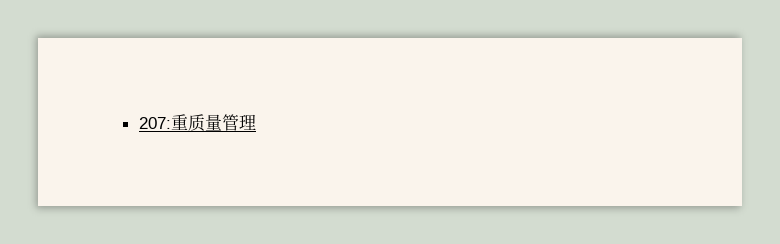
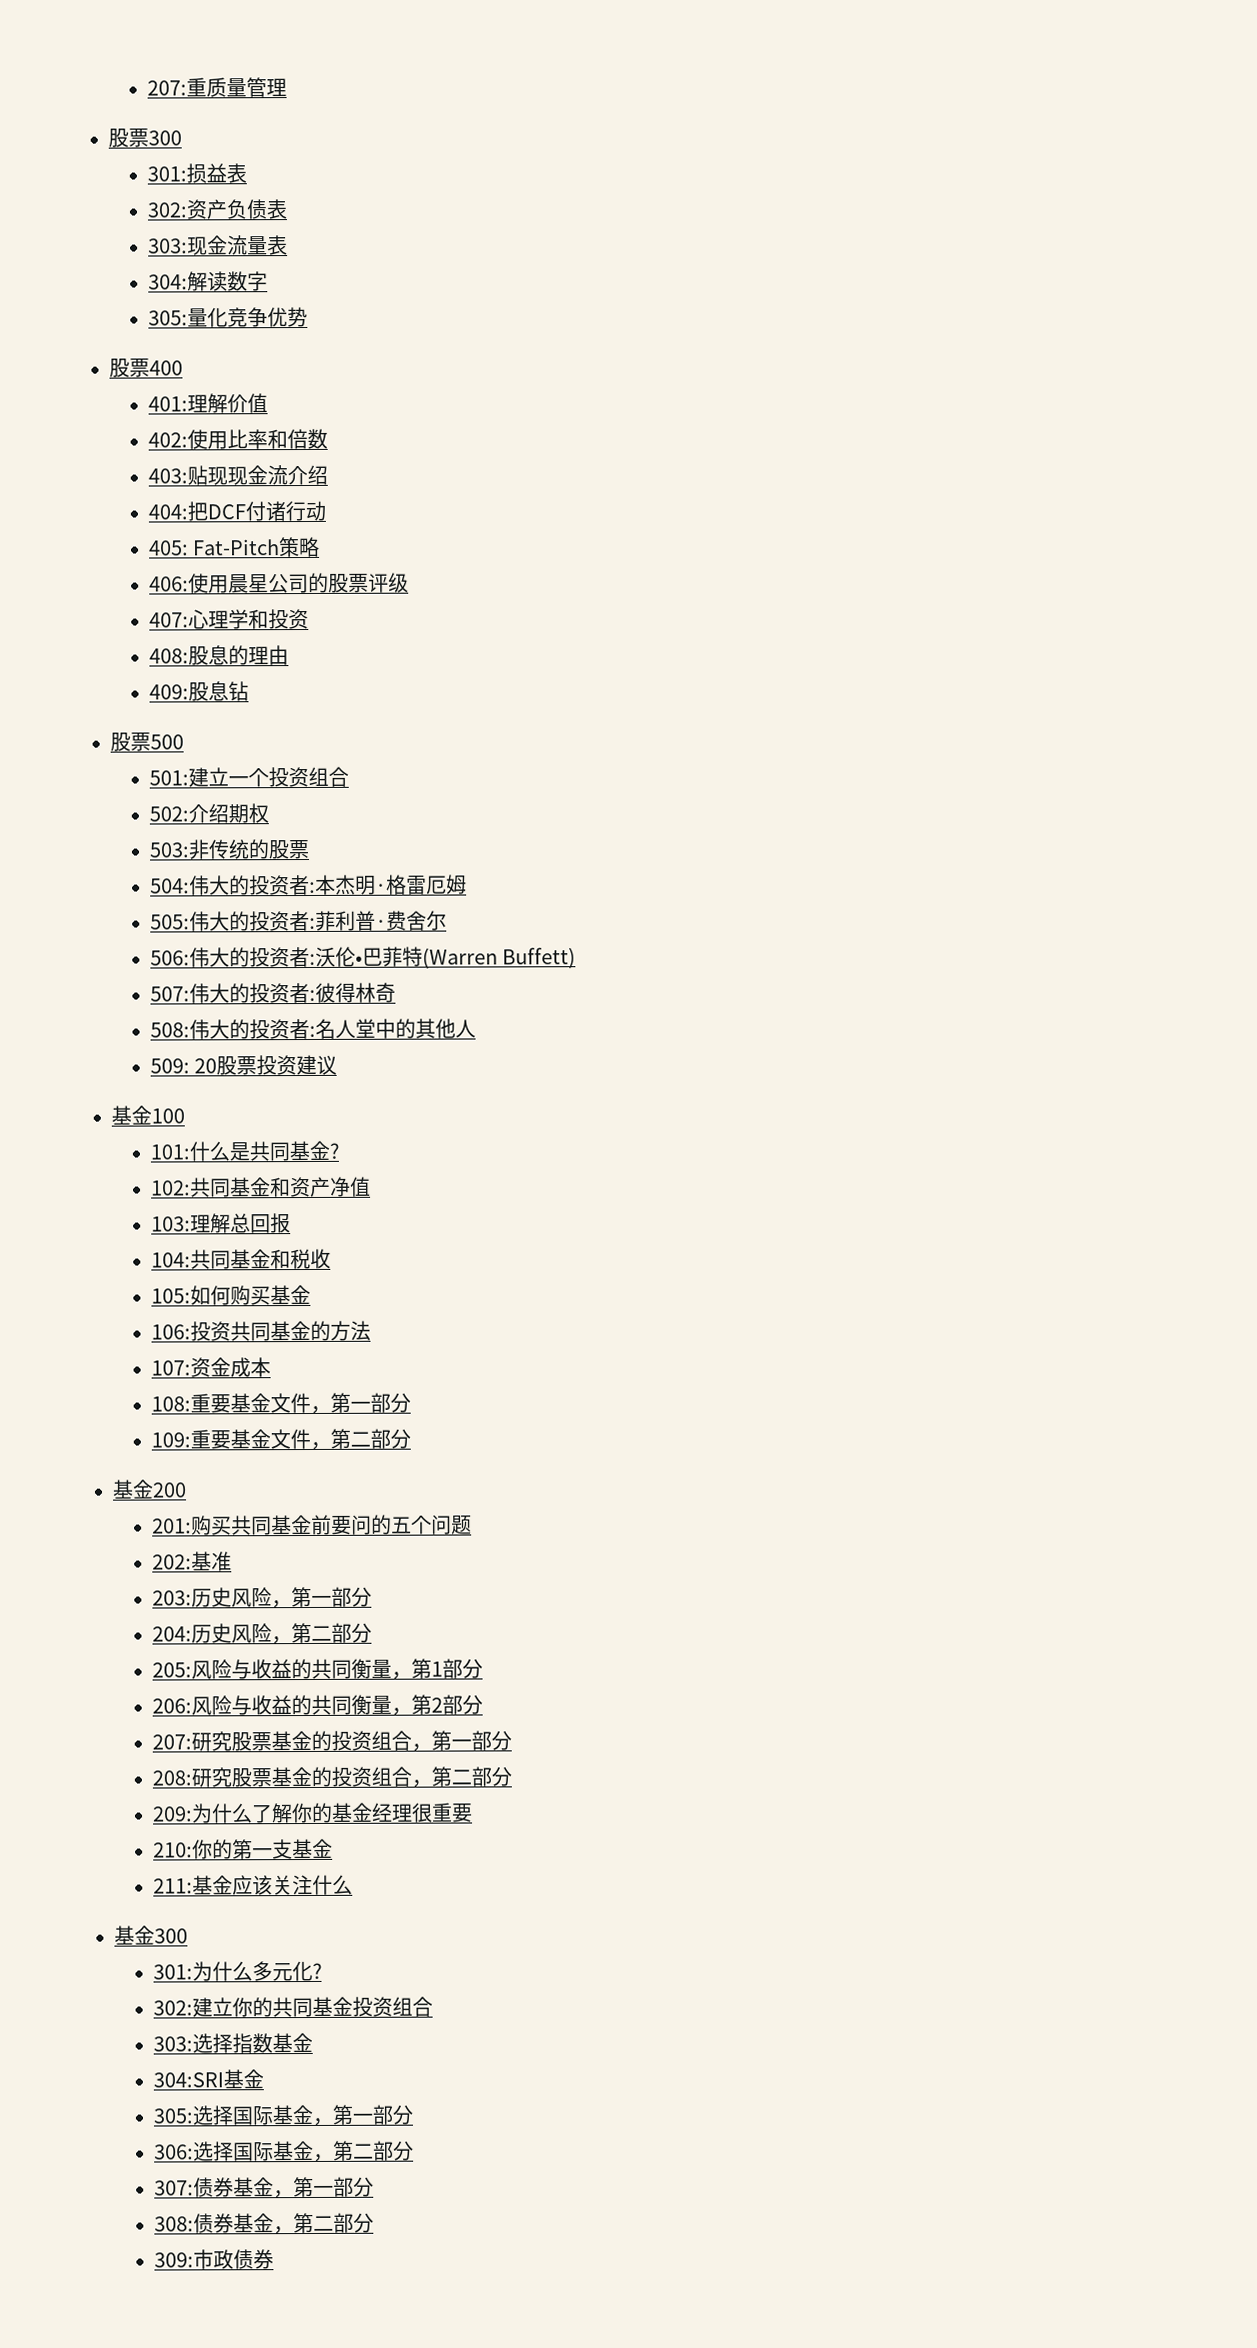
(256, 122) none -> [108,128,182,148] [146,163,247,184] [146,199,287,220] [147,235,288,256] [147,271,268,292] [147,307,308,328] [109,358,183,378] [147,393,268,414] [147,428,328,450] [147,464,328,486] [147,500,326,522] [148,536,321,558] [148,572,409,594] [148,609,309,630] [148,645,289,666] [148,681,249,702] [110,732,184,752] [148,766,349,788] [148,803,269,824] [148,839,310,860] [149,874,467,896] [149,910,447,932] [149,946,577,969] [149,982,396,1004] [149,1018,476,1040] [149,1054,338,1076] [111,1105,185,1125] [149,1140,339,1162] [150,1176,371,1198] [150,1213,291,1234] [150,1248,331,1270] [150,1285,311,1306] [150,1320,371,1342] [150,1357,271,1378] [150,1392,411,1415] [150,1428,411,1451] [112,1479,187,1499] [151,1514,472,1536] [151,1551,232,1572] [151,1586,372,1609] [151,1622,372,1645] [151,1658,483,1680] [151,1694,483,1716] [151,1730,512,1752] [151,1766,512,1788] [151,1802,473,1824] [152,1838,333,1860] [152,1874,353,1896] [114,1925,188,1945] [152,1960,322,1982] [152,1996,433,2018] [152,2032,313,2054] [152,2069,264,2089] [152,2104,413,2126] [153,2140,414,2162] [153,2176,374,2199] [153,2212,374,2235] [153,2249,274,2270] // 股票300 // 301:损益表 // 302:资产负债表 // 303:现金流量表 // 304:解读数字 // 305:量化竞争优势 // 股票400 // 401:理解价值 // 402:使用比率和倍数 // 403:贴现现金流介绍 // 404:把DCF付诸行动 // 405: Fat-Pitch策略 // 406:使用晨星公司的股票评级 // 407:心理学和投资 // 408:股息的理由 // 409:股息钻 // 股票500 // 501:建立一个投资组合 // 502:介绍期权 // 503:非传统的股票 // 504:伟大的投资者:本杰明·格雷厄姆 // 505:伟大的投资者:菲利普·费舍尔 // 506:伟大的投资者:沃伦•巴菲特(Warren Buffett) // 507:伟大的投资者:彼得林奇 // 508:伟大的投资者:名人堂中的其他人 // 509: 20股票投资建议 // 基金100 // 101:什么是共同基金? // 102:共同基金和资产净值 // 103:理解总回报 // 104:共同基金和税收 // 105:如何购买基金 // 106:投资共同基金的方法 // 107:资金成本 // 108:重要基金文件，第一部分 // 109:重要基金文件，第二部分 // 基金200 // 201:购买共同基金前要问的五个问题 // 202:基准 // 203:历史风险，第一部分 // 204:历史风险，第二部分 // 205:风险与收益的共同衡量，第1部分 // 206:风险与收益的共同衡量，第2部分 // 207:研究股票基金的投资组合，第一部分 // 208:研究股票基金的投资组合，第二部分 // 209:为什么了解你的基金经理很重要 // 210:你的第一支基金 // 211:基金应该关注什么 // 基金300 // 301:为什么多元化? // 302:建立你的共同基金投资组合 // 303:选择指数基金 // 304:SRI基金 // 305:选择国际基金，第一部分 // 306:选择国际基金，第二部分 // 307:债券基金，第一部分 // 308:债券基金，第二部分 // 309:市政债券

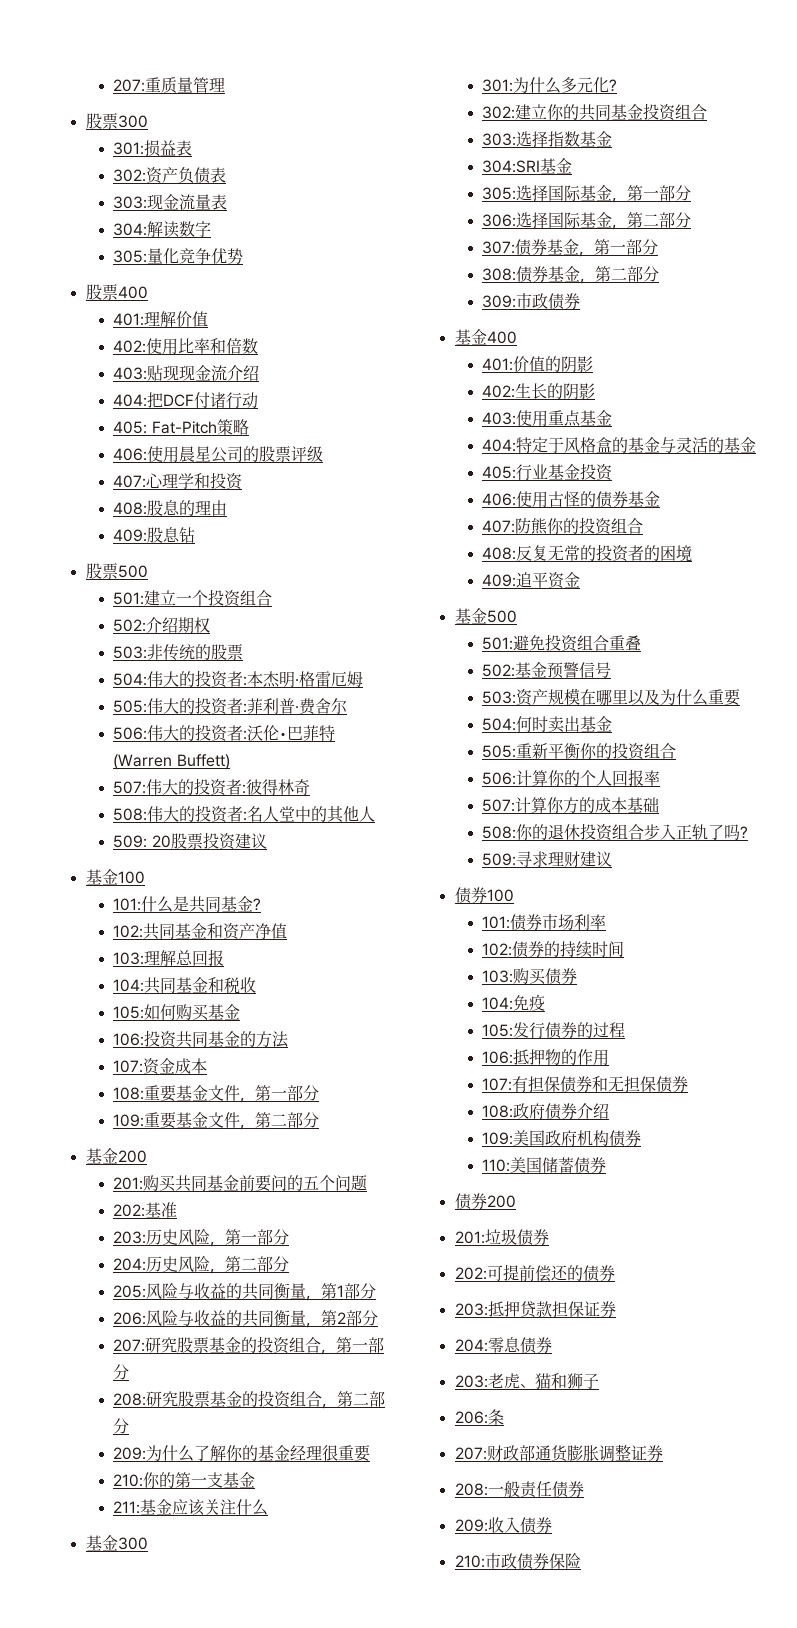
(274, 2259) none -> [454,329,517,345] [482,356,594,372] [482,383,596,399] [482,410,613,427] [482,437,757,454] [482,463,614,481] [482,491,661,508] [482,517,644,535] [482,544,693,562] [482,572,581,589] [454,608,517,624] [482,634,642,652] [482,662,612,679] [482,688,741,706] [482,716,613,733] [482,742,677,760] [482,769,661,786] [482,797,660,814] [482,823,749,841] [482,851,613,867] [454,887,514,904] [482,914,607,931] [482,941,625,958] [482,968,578,985] [482,994,546,1011] [482,1022,626,1039] [482,1049,610,1066] [482,1076,689,1093] [482,1103,610,1120] [482,1130,642,1147] [482,1157,607,1174] [454,1193,516,1210] [454,1229,549,1246] [454,1264,615,1282] [454,1301,616,1318] [454,1337,552,1354] [454,1373,599,1389] [454,1409,504,1425] [454,1444,663,1462] [454,1481,584,1498] [454,1517,552,1534] [454,1553,581,1570] // 基金400 // 401:价值的阴影 // 402:生长的阴影 // 403:使用重点基金 // 404:特定于风格盒的基金与灵活的基金 // 405:行业基金投资 // 406:使用古怪的债券基金 // 407:防熊你的投资组合 // 408:反复无常的投资者的困境 // 409:追平资金 // 基金500 // 501:避免投资组合重叠 // 502:基金预警信号 // 503:资产规模在哪里以及为什么重要 // 504:何时卖出基金 // 505:重新平衡你的投资组合 // 506:计算你的个人回报率 // 507:计算你方的成本基础 // 508:你的退休投资组合步入正轨了吗? // 509:寻求理财建议 // 债券100 // 101:债券市场利率 // 102:债券的持续时间 // 103:购买债券 // 104:免疫 // 105:发行债券的过程 // 106:抵押物的作用 // 107:有担保债券和无担保债券 // 108:政府债券介绍 // 109:美国政府机构债券 // 110:美国储蓄债券 // 债券200 // 201:垃圾债券 // 202:可提前偿还的债券 // 203:抵押贷款担保证券 // 204:零息债券 // 203:老虎、猫和狮子 // 206:条 // 207:财政部通货膨胀调整证券 // 208:一般责任债券 // 209:收入债券 // 210:市政债券保险

